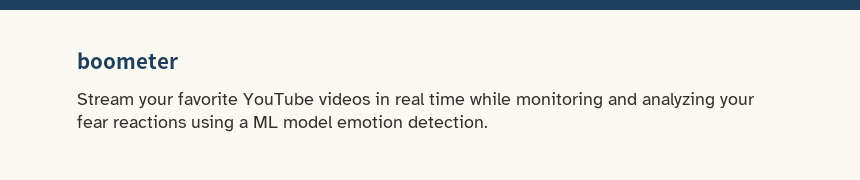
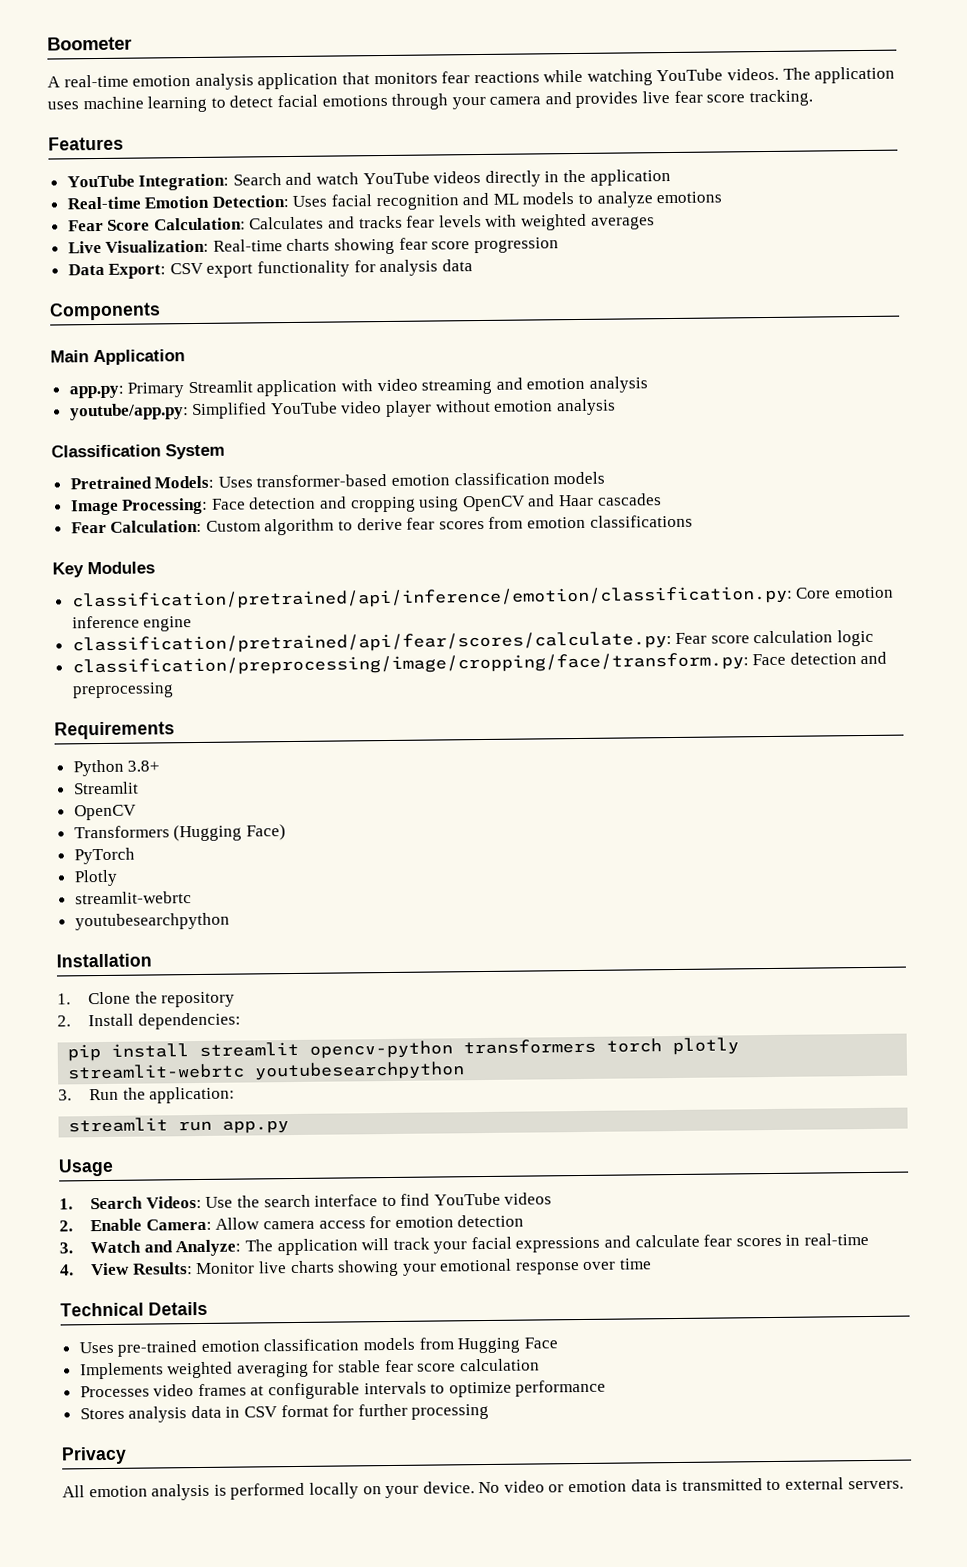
[77,52,178,69] [77,91,755,109] [77,114,488,132] boometer // Stream your favorite YouTube videos in real time while monitoring and analyzing your fear reactions using a ML model emotion detection. -> [47,36,132,51] [47,66,896,90] [47,89,813,113] [48,136,124,151] [66,169,671,191] [66,191,723,211] [67,213,655,232] [67,237,559,255] [67,259,473,279] [49,302,161,321] [50,349,185,366] [68,376,649,399] [69,398,616,421] [51,443,225,460] [69,471,606,490] [70,493,662,516] [70,514,693,536] [52,561,155,578] [70,585,894,611] [71,615,193,632] [71,629,875,655] [71,651,888,677] [71,682,174,699] [54,721,175,740] [72,759,161,777] [72,781,139,795] [73,804,137,821] [73,824,286,842] [73,847,135,865] [73,869,118,887] [74,891,192,905] [74,912,230,931] [56,953,152,968] [57,991,236,1008] [57,1012,241,1030] [67,1037,740,1062] [67,1061,466,1081] [58,1086,236,1104] [68,1117,290,1134] [58,1158,114,1177] [59,1192,553,1210] [59,1214,525,1232] [59,1232,870,1257] [60,1258,653,1277] [60,1301,208,1317] [78,1337,558,1357] [79,1358,540,1380] [79,1379,607,1400] [79,1403,490,1423] [61,1446,127,1465] [62,1477,904,1501] Boometer // A real-time emotion analysis application that monitors fear reactions while watching YouTube videos. The application uses machine learning to detect facial emotions through your camera and provides live fear score tracking. // Features // YouTube Integration: Search and watch YouTube videos directly in the application // Real-time Emotion Detection: Uses facial recognition and ML models to analyze emotions // Fear Score Calculation: Calculates and tracks fear levels with weighted averages // Live Visualization: Real-time charts showing fear score progression // Data Export: CSV export functionality for analysis data // Components // Main Application // app.py: Primary Streamlit application with video streaming and emotion analysis // youtube/app.py: Simplified YouTube video player without emotion analysis // Classification System // Pretrained Models: Uses transformer-based emotion classification models // Image Processing: Face detection and cropping using OpenCV and Haar cascades // Fear Calculation: Custom algorithm to derive fear scores from emotion classifications // Key Modules // classification/pretrained/api/inference/emotion/classification.py: Core emotion inference engine // classification/pretrained/api/fear/scores/calculate.py: Fear score calculation logic // classification/preprocessing/image/cropping/face/transform.py: Face detection and preprocessing // Requirements // Python 3.8+ // Streamlit // OpenCV // Transformers (Hugging Face) // PyTorch // Plotly // streamlit-webrtc // youtubesearchpython // Installation // 1. Clone the repository // 2. Install dependencies: // pip install streamlit opencv-python transformers torch plotly streamlit-webrtc youtubesearchpython // 3. Run the application: // streamlit run app.py // Usage // 1. Search Videos: Use the search interface to find YouTube videos // 2. Enable Camera: Allow camera access for emotion detection // 3. Watch and Analyze: The application will track your facial expressions and calculate fear scores in real-time // 4. View Results: Monitor live charts showing your emotional response over time // Technical Details // Uses pre-trained emotion classification models from Hugging Face // Implements weighted averaging for stable fear score calculation // Processes video frames at configurable intervals to optimize performance // Stores analysis data in CSV format for further processing // Privacy // All emotion analysis is performed locally on your device. No video or emotion data is transmitted to external servers.

